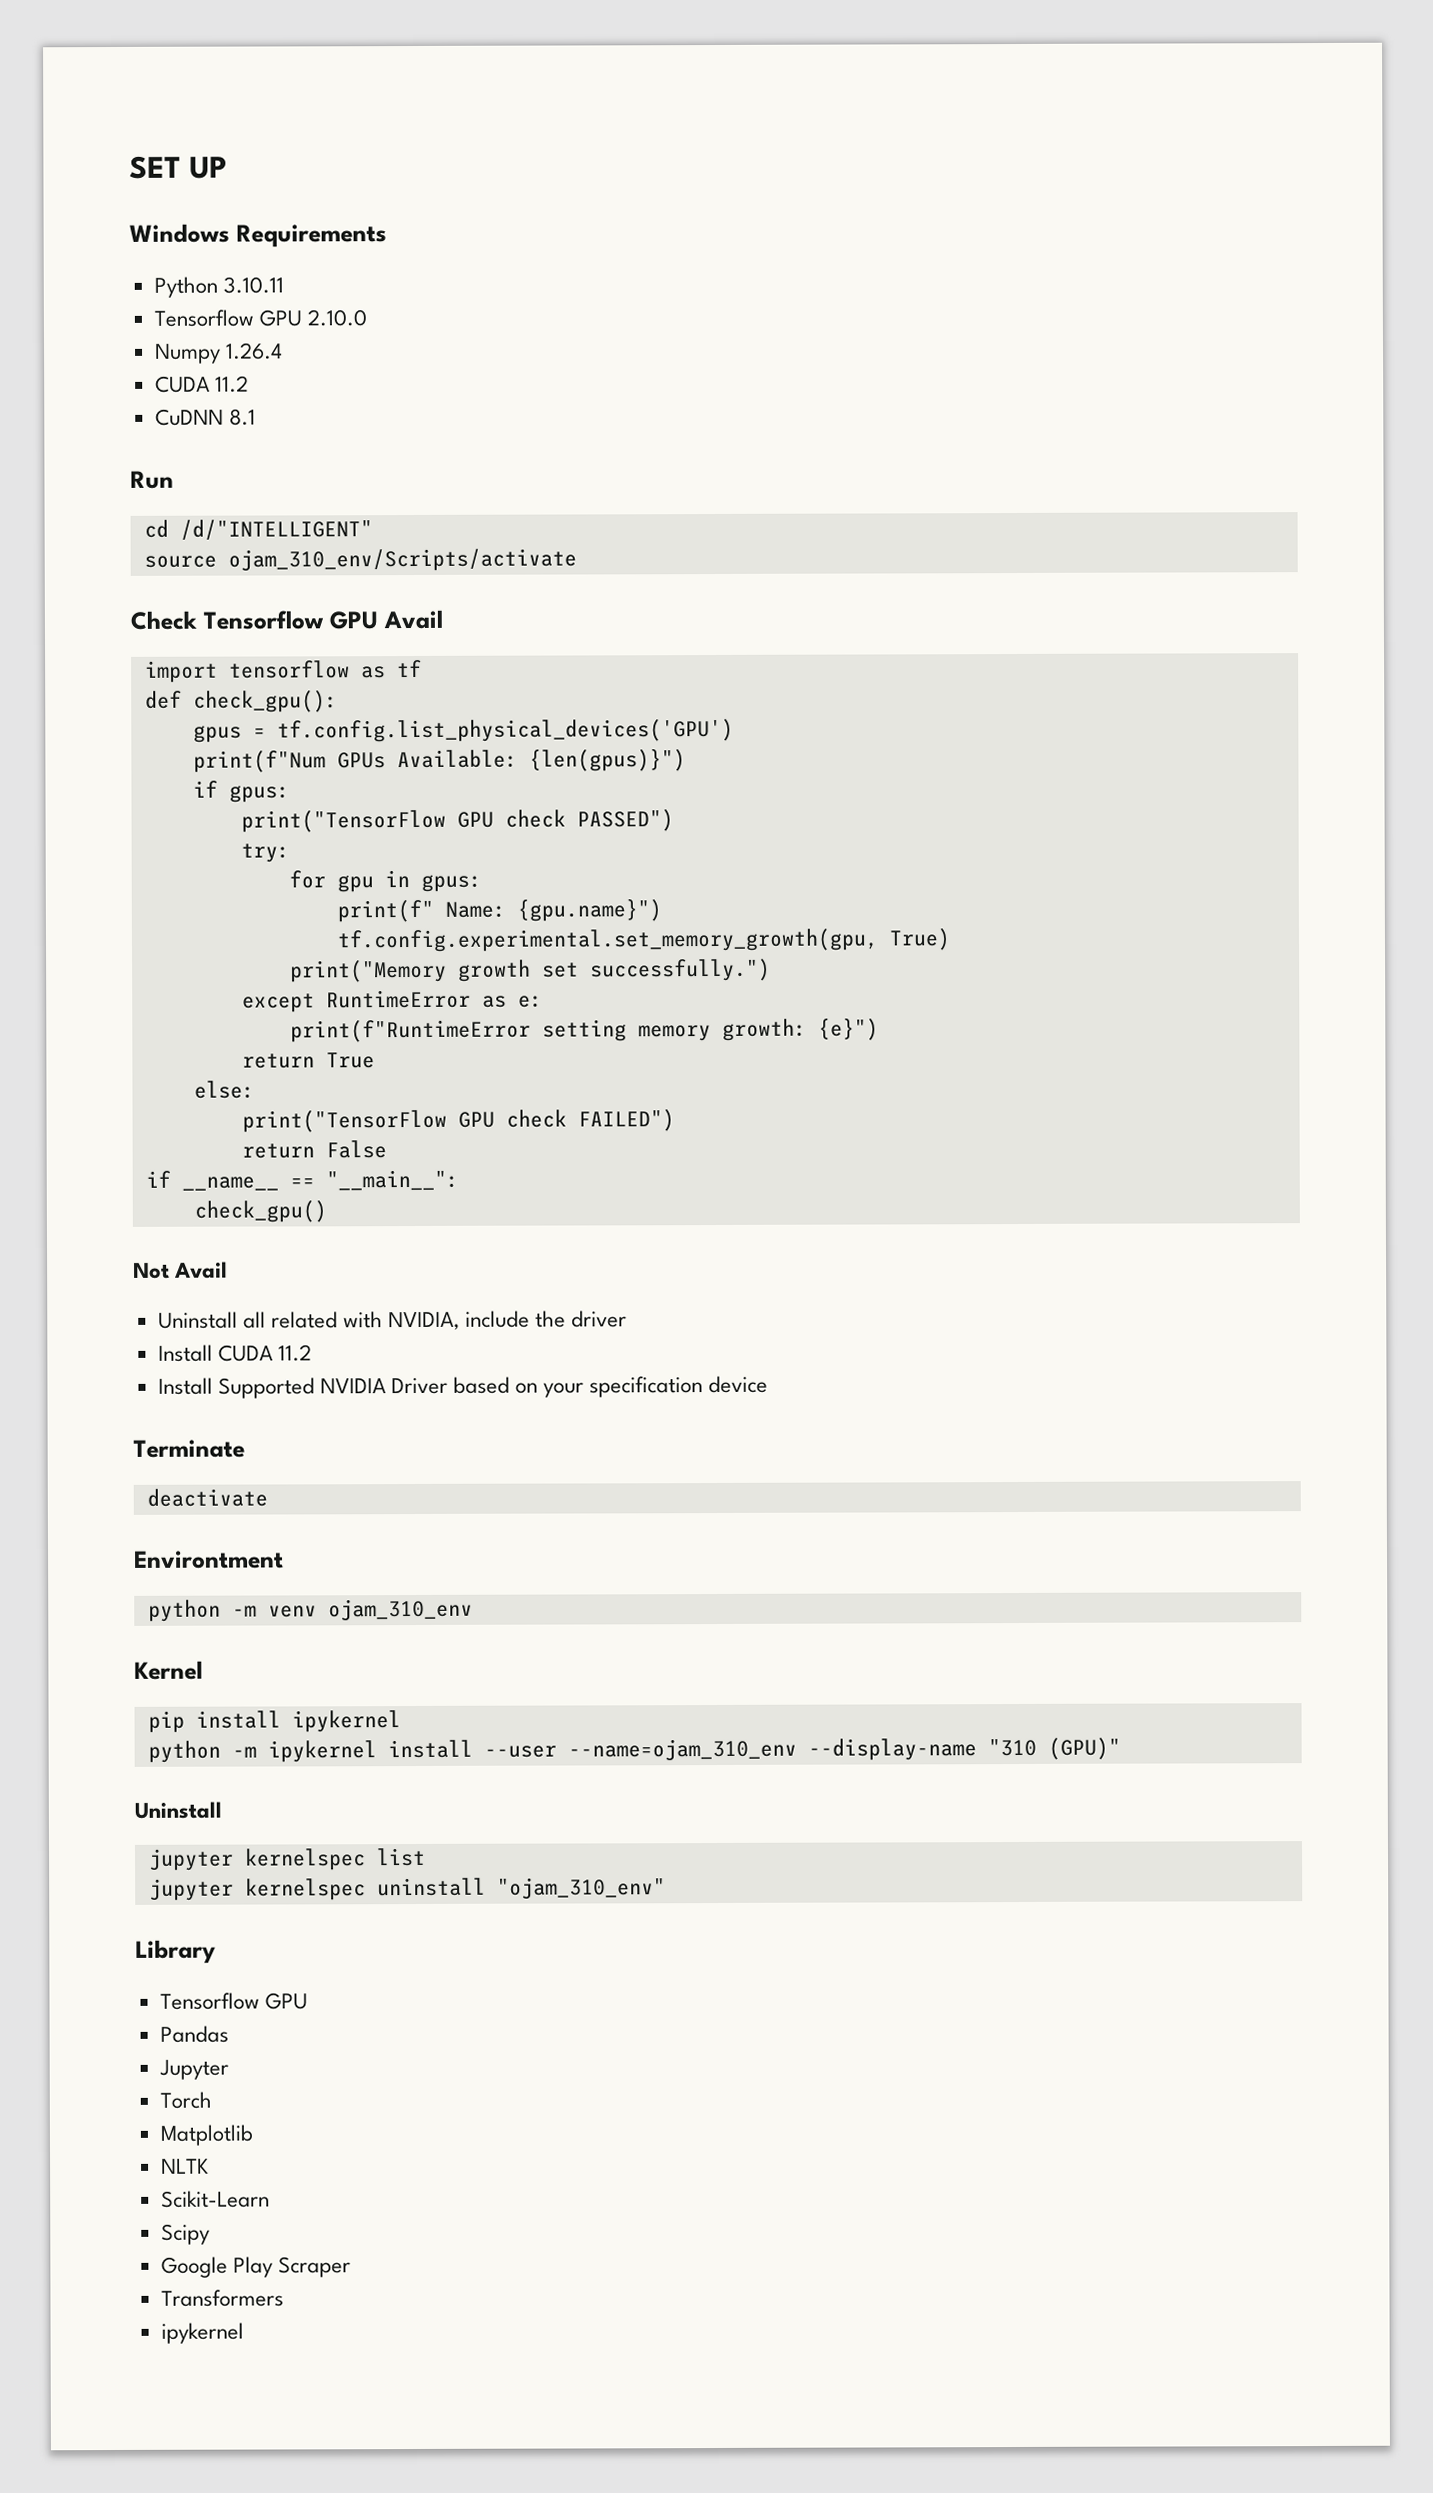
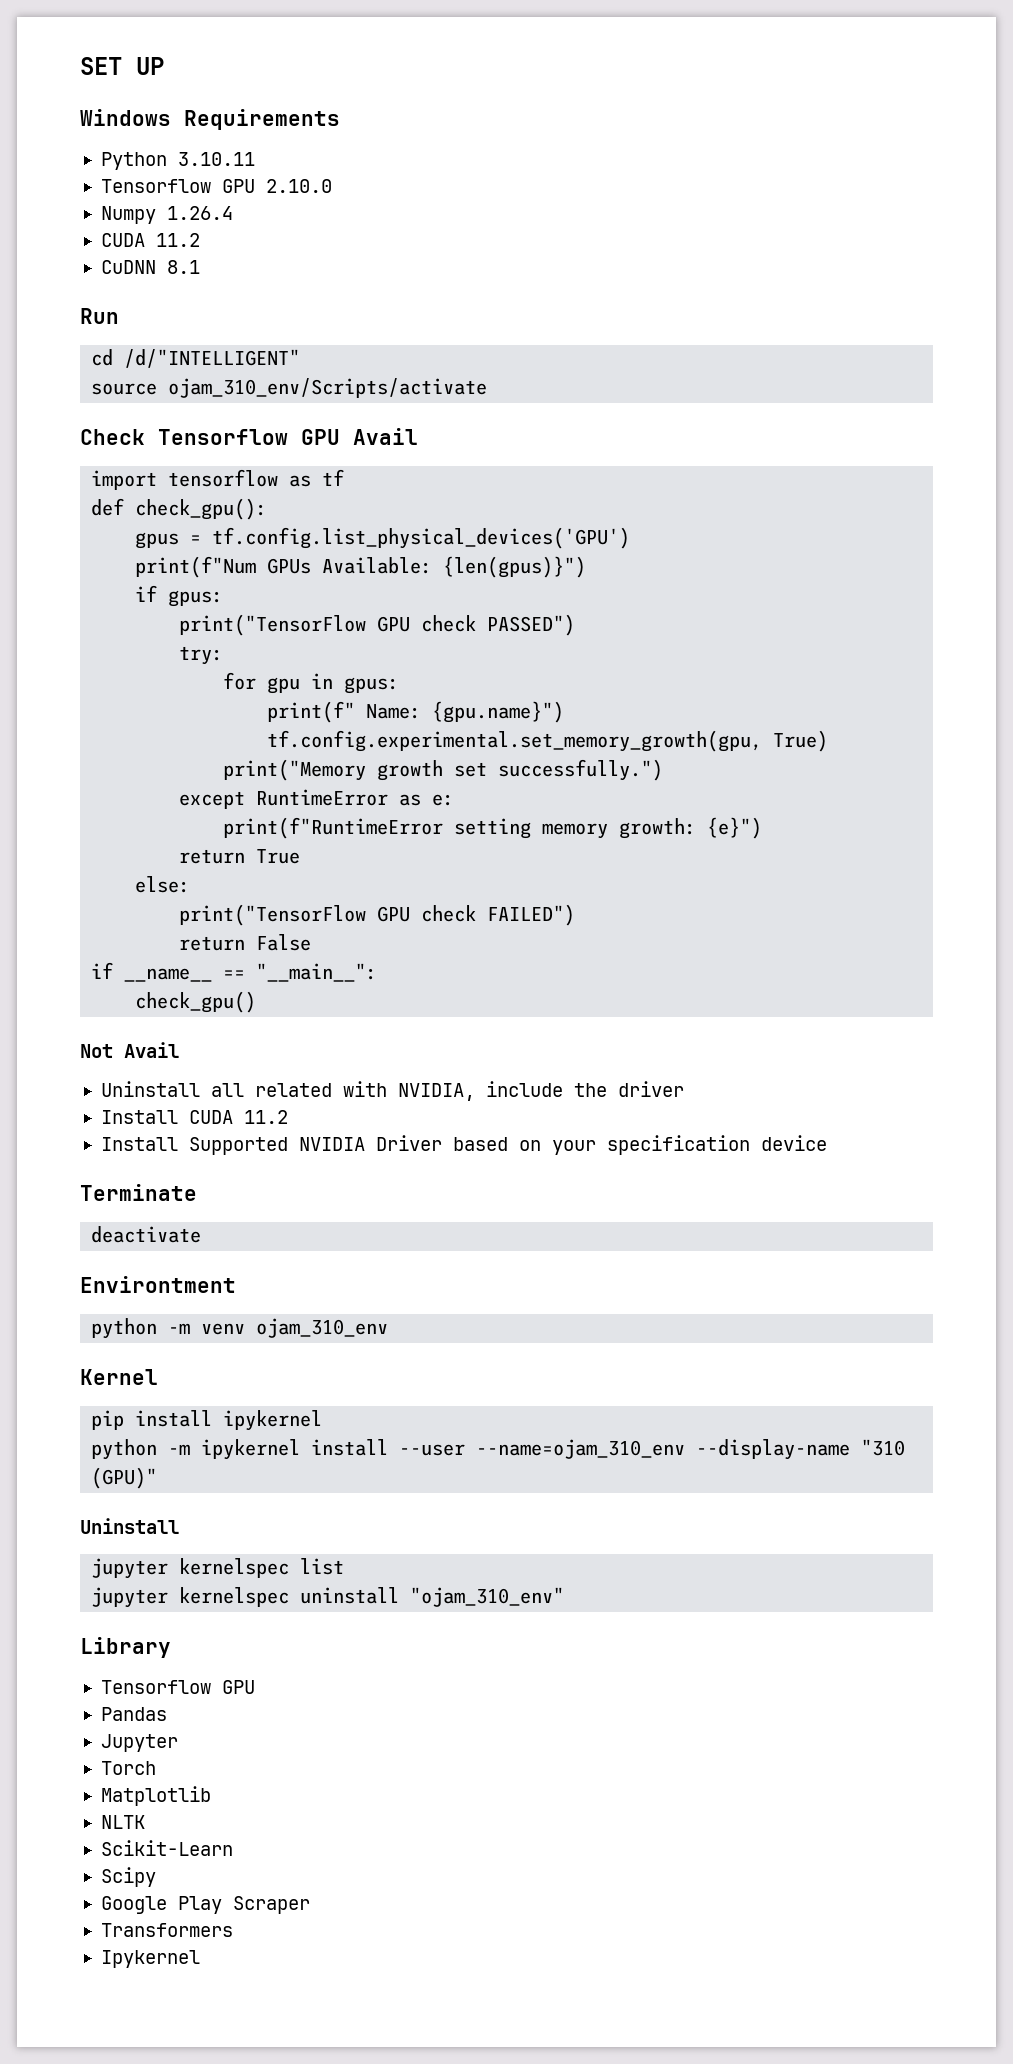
[160,2322,244,2344] ipykernel -> [100,1950,200,1968] Ipykernel

